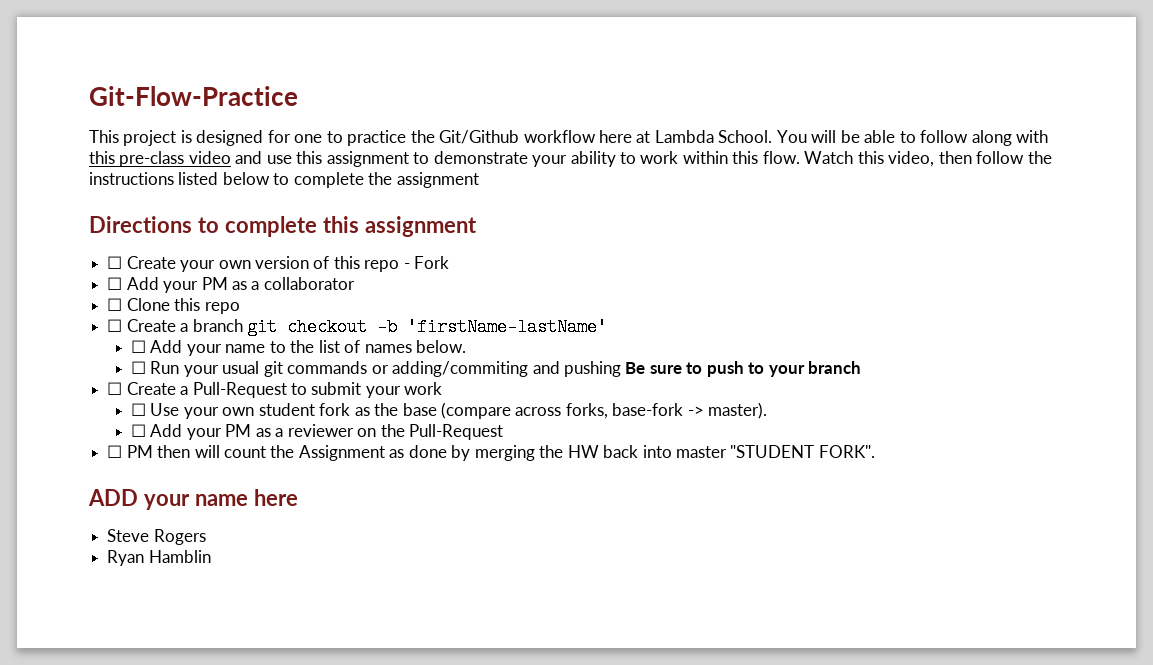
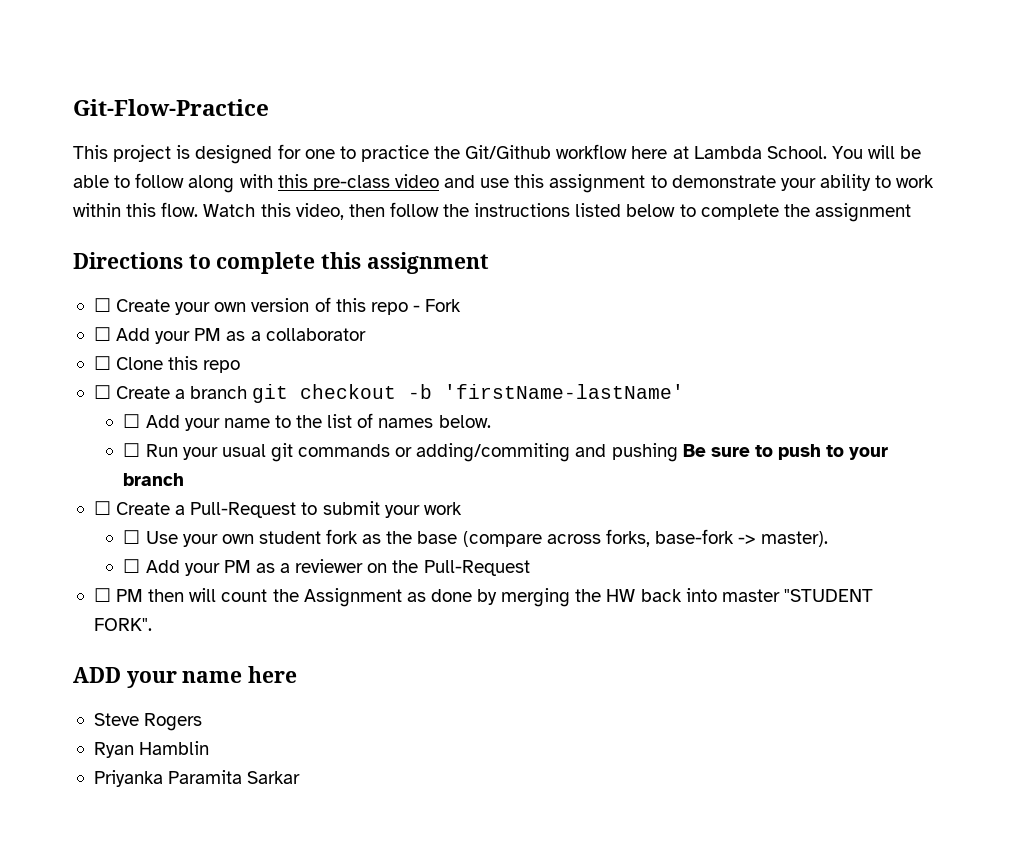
(211, 556) none -> [93,770,301,787] // Priyanka Paramita Sarkar

